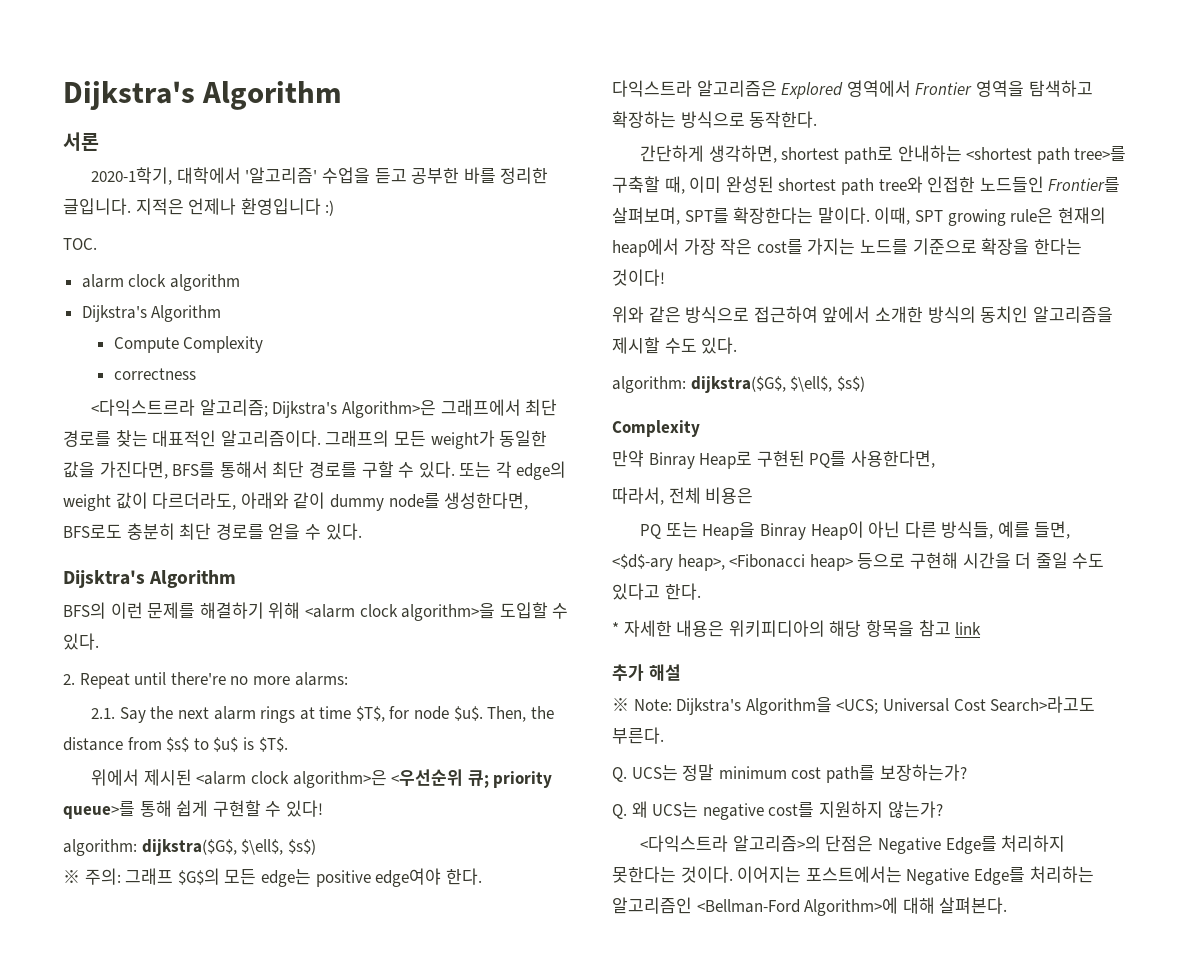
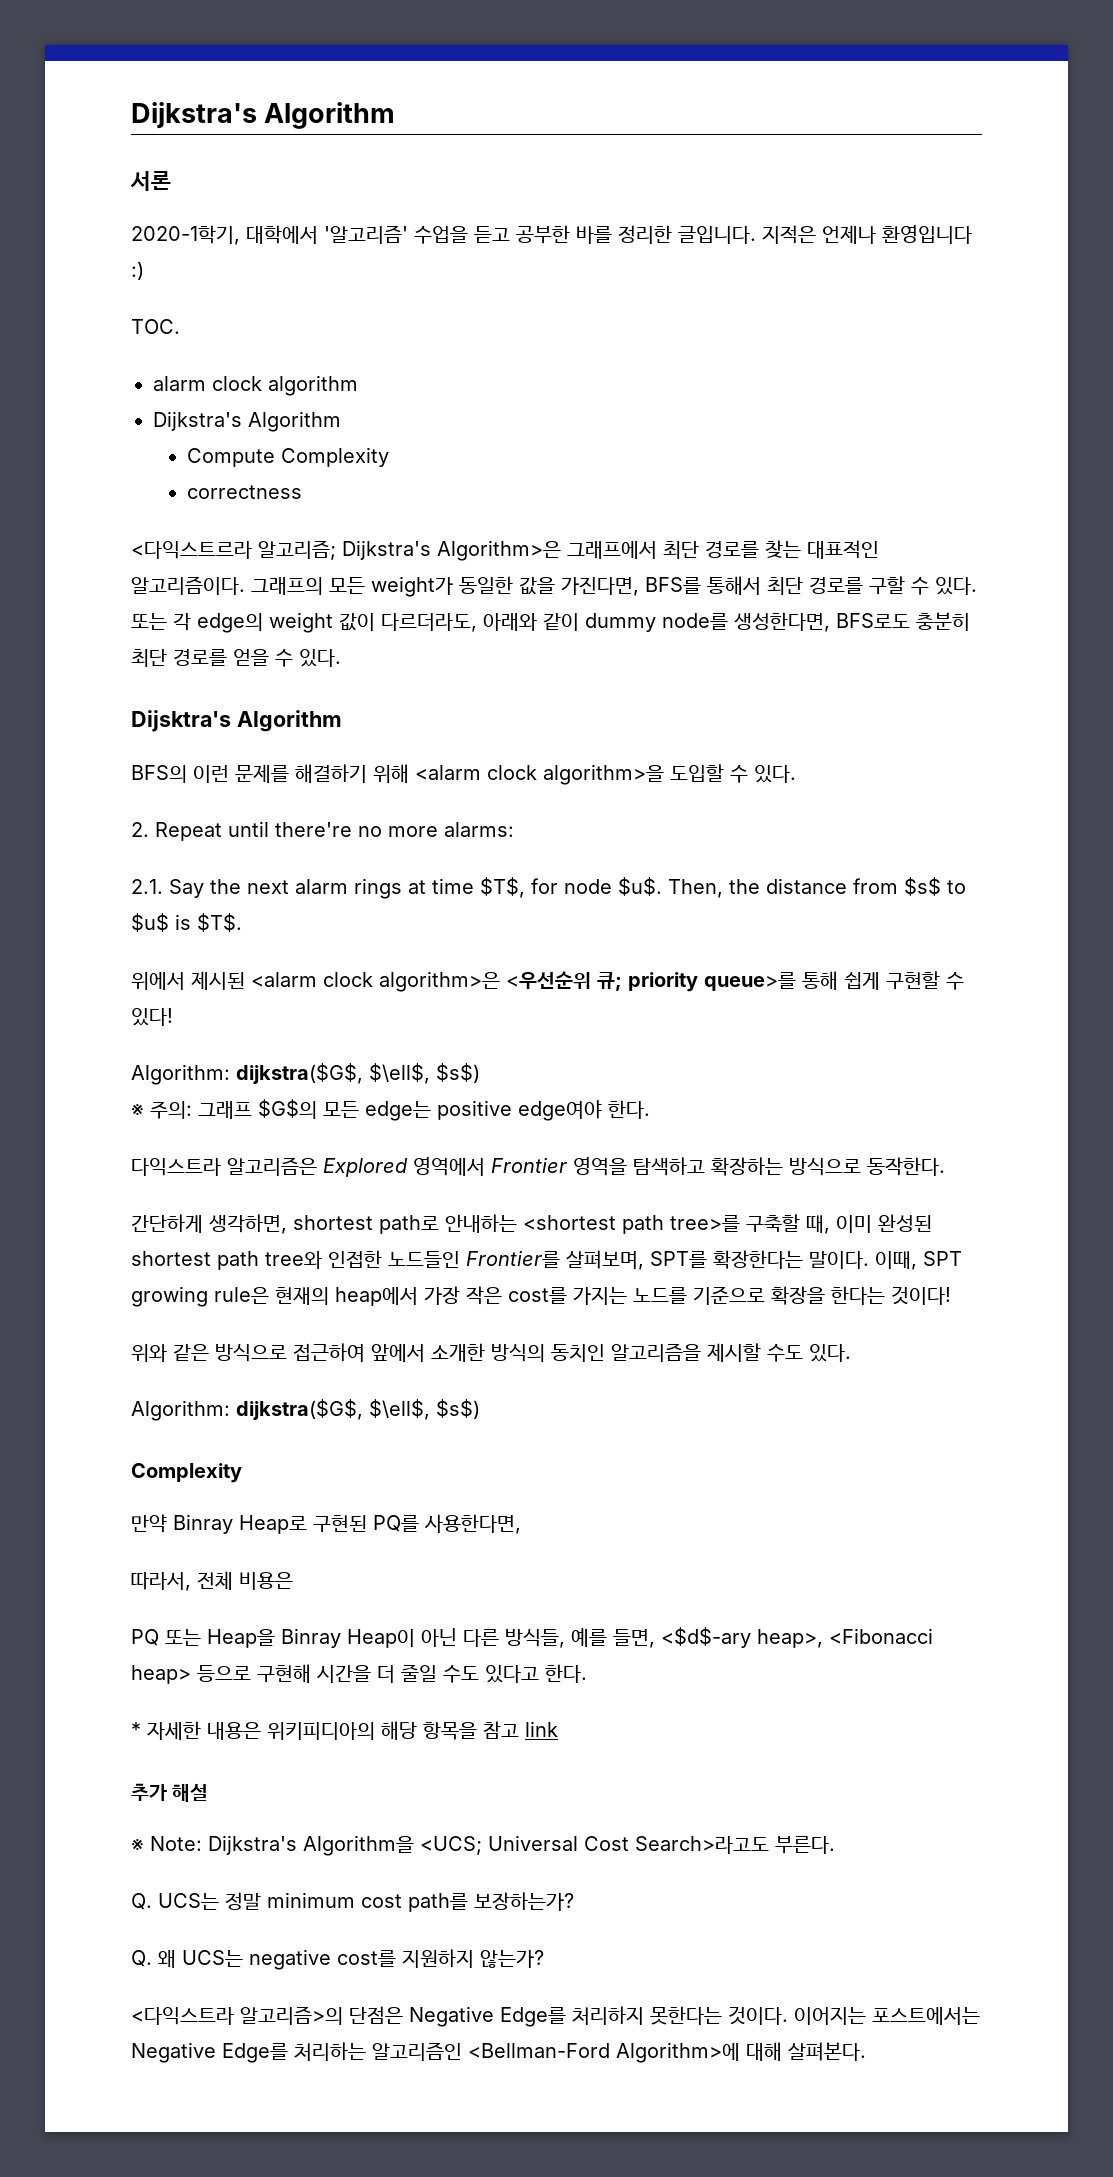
[63,839,137,856] algorithm: -> [131,1064,230,1085] Algorithm:
[612,376,686,393] algorithm: -> [131,1400,230,1421] Algorithm:

